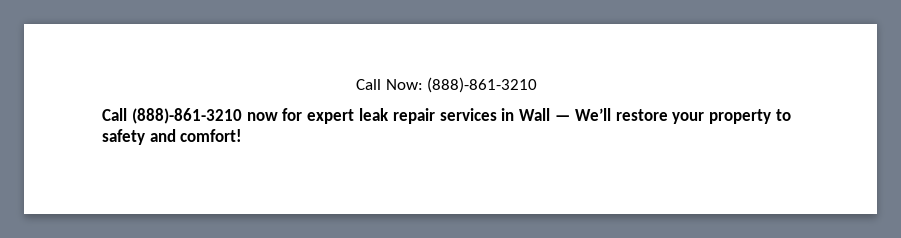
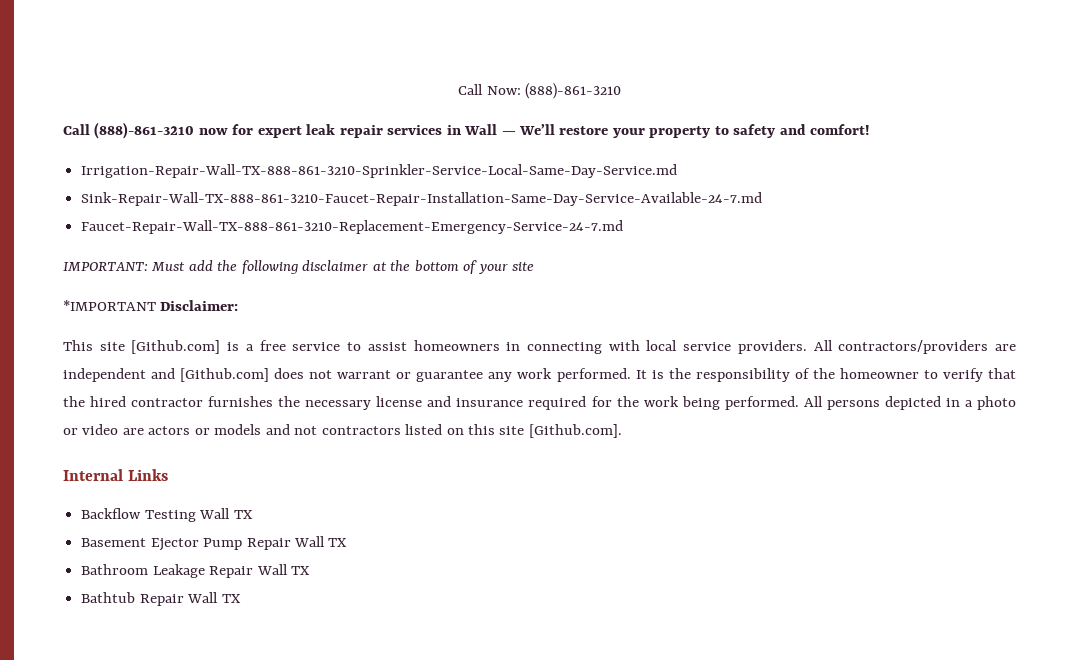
(243, 135) none -> [81,164,678,178] [81,192,763,206] [81,220,624,234] [63,260,535,274] [63,300,239,311] [63,340,1016,354] [63,368,1016,382] [63,396,1016,410] [63,424,622,438] [63,469,168,481] [81,508,253,522] [81,536,348,551] [81,564,310,578] [81,592,241,606] // Irrigation-Repair-Wall-TX-888-861-3210-Sprinkler-Service-Local-Same-Day-Service.md // Sink-Repair-Wall-TX-888-861-3210-Faucet-Repair-Installation-Same-Day-Service-Available-24-7.md // Faucet-Repair-Wall-TX-888-861-3210-Replacement-Emergency-Service-24-7.md // IMPORTANT: Must add the following disclaimer at the bottom of your site // *IMPORTANT Disclaimer: // This site [Github.com] is a free service to assist homeowners in connecting with local service providers. All contractors/providers are independent and [Github.com] does not warrant or guarantee any work performed. It is the responsibility of the homeowner to verify that the hired contractor furnishes the necessary license and insurance required for the work being performed. All persons depicted in a photo or video are actors or models and not contractors listed on this site [Github.com]. // Internal Links // Backflow Testing Wall TX // Basement Ejector Pump Repair Wall TX // Bathroom Leakage Repair Wall TX // Bathtub Repair Wall TX

